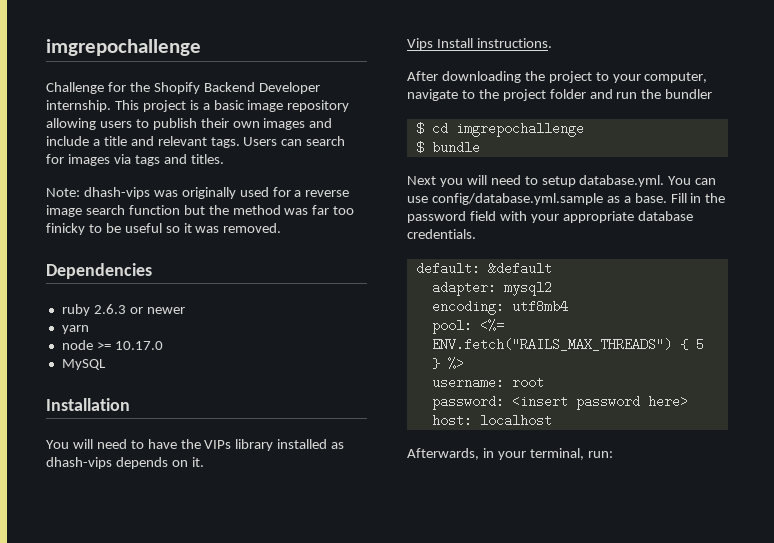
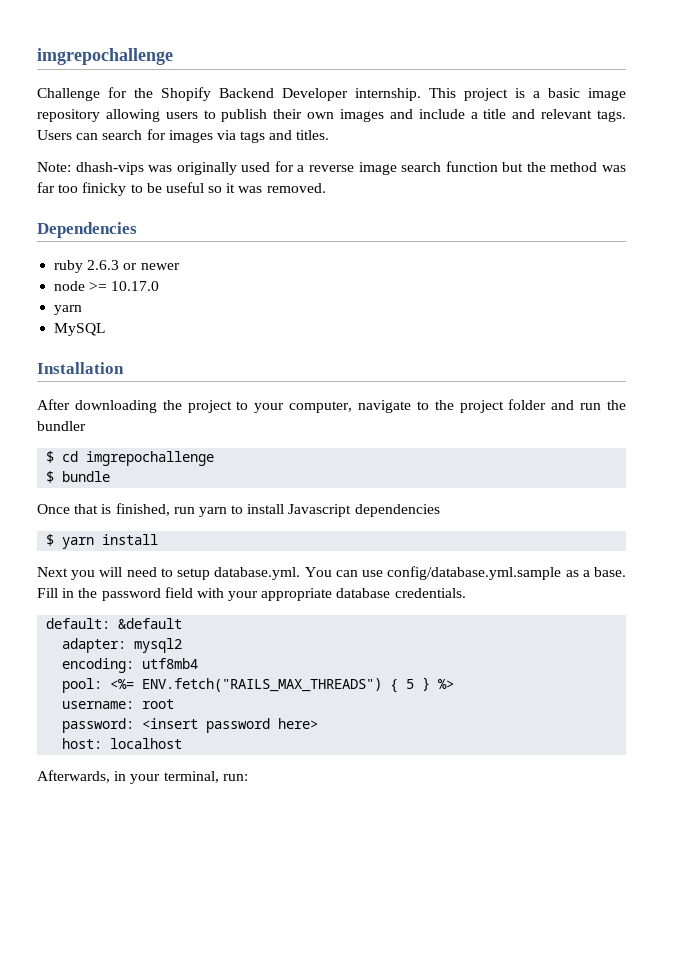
[61,325,89,334] // yarn -> (180, 266) none
(163, 345) none -> [54,305,83,315] // yarn
[46,439,345,451] [46,457,204,469] [407,38,552,50] // You will need to have the VIPs library installed as dhash-vips depends on it. // Vips Install instructions. -> (124, 368) none
(480, 147) none -> [37,503,440,517] [46,534,159,549] // Once that is finished, run yarn to install Javascript dependencies // $ yarn install

